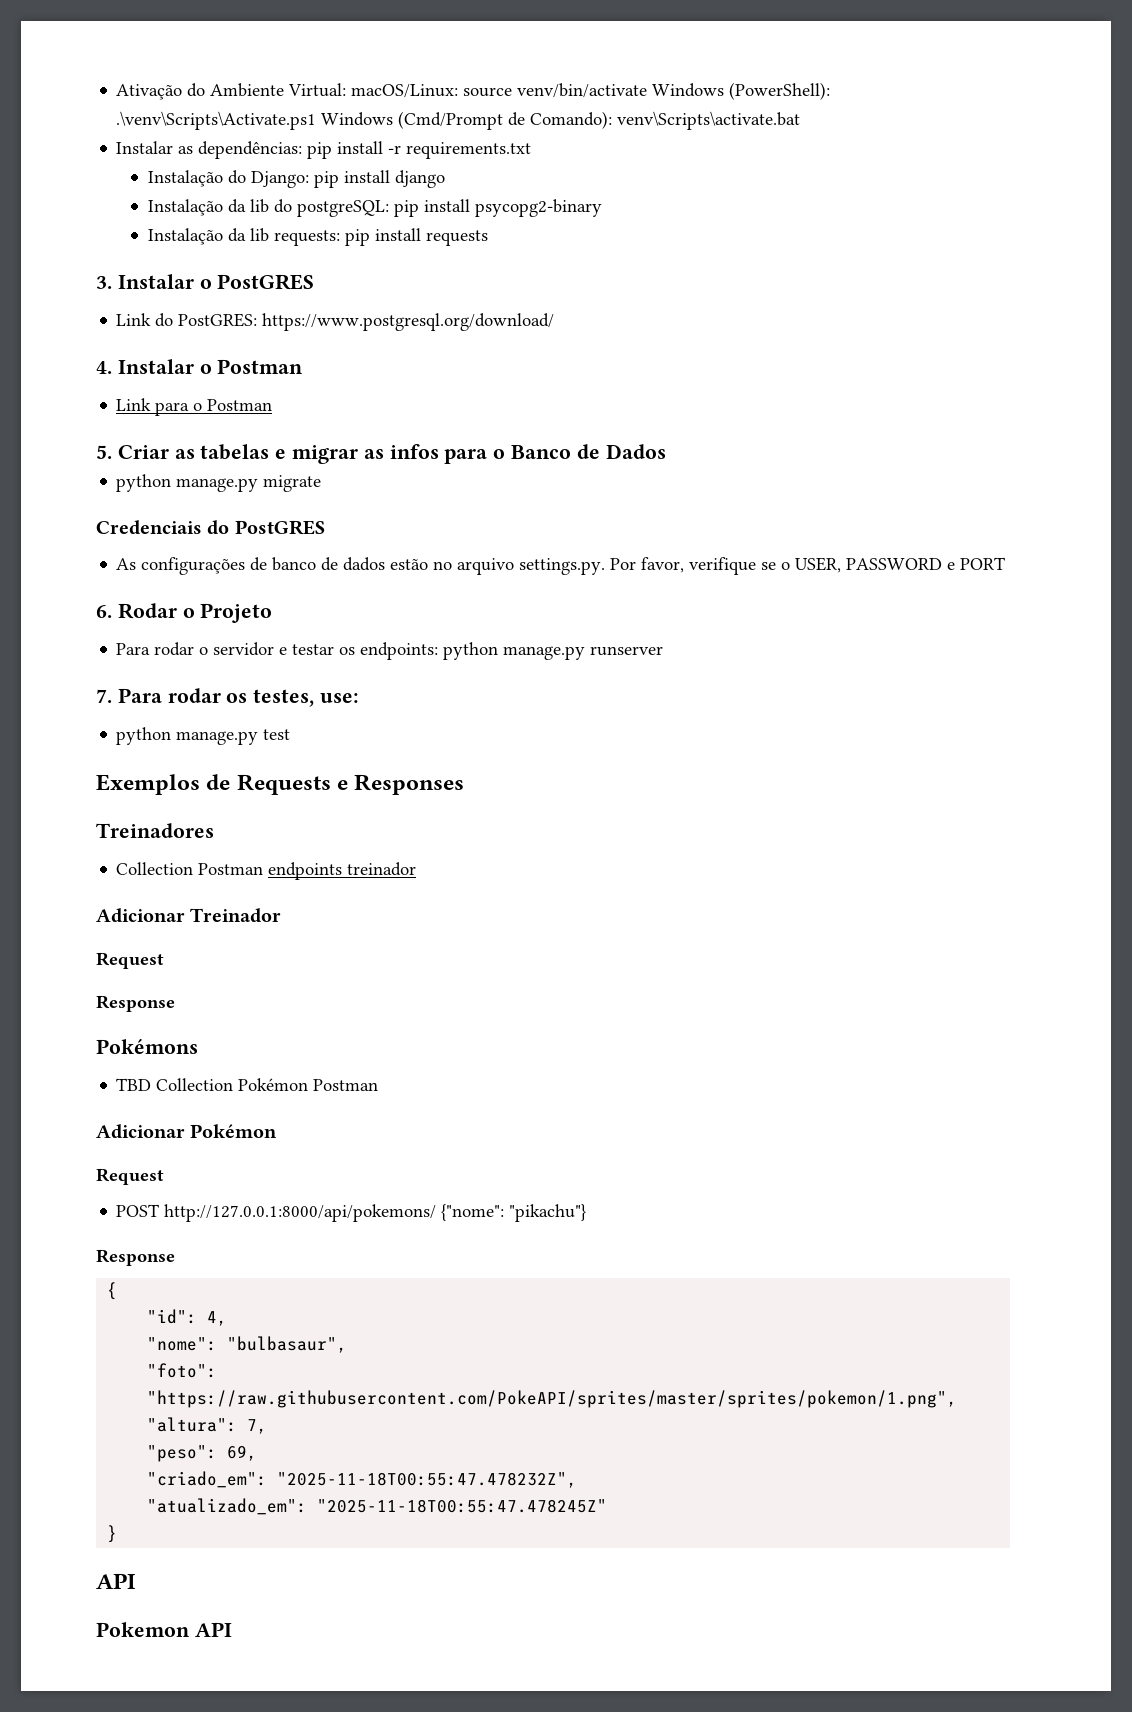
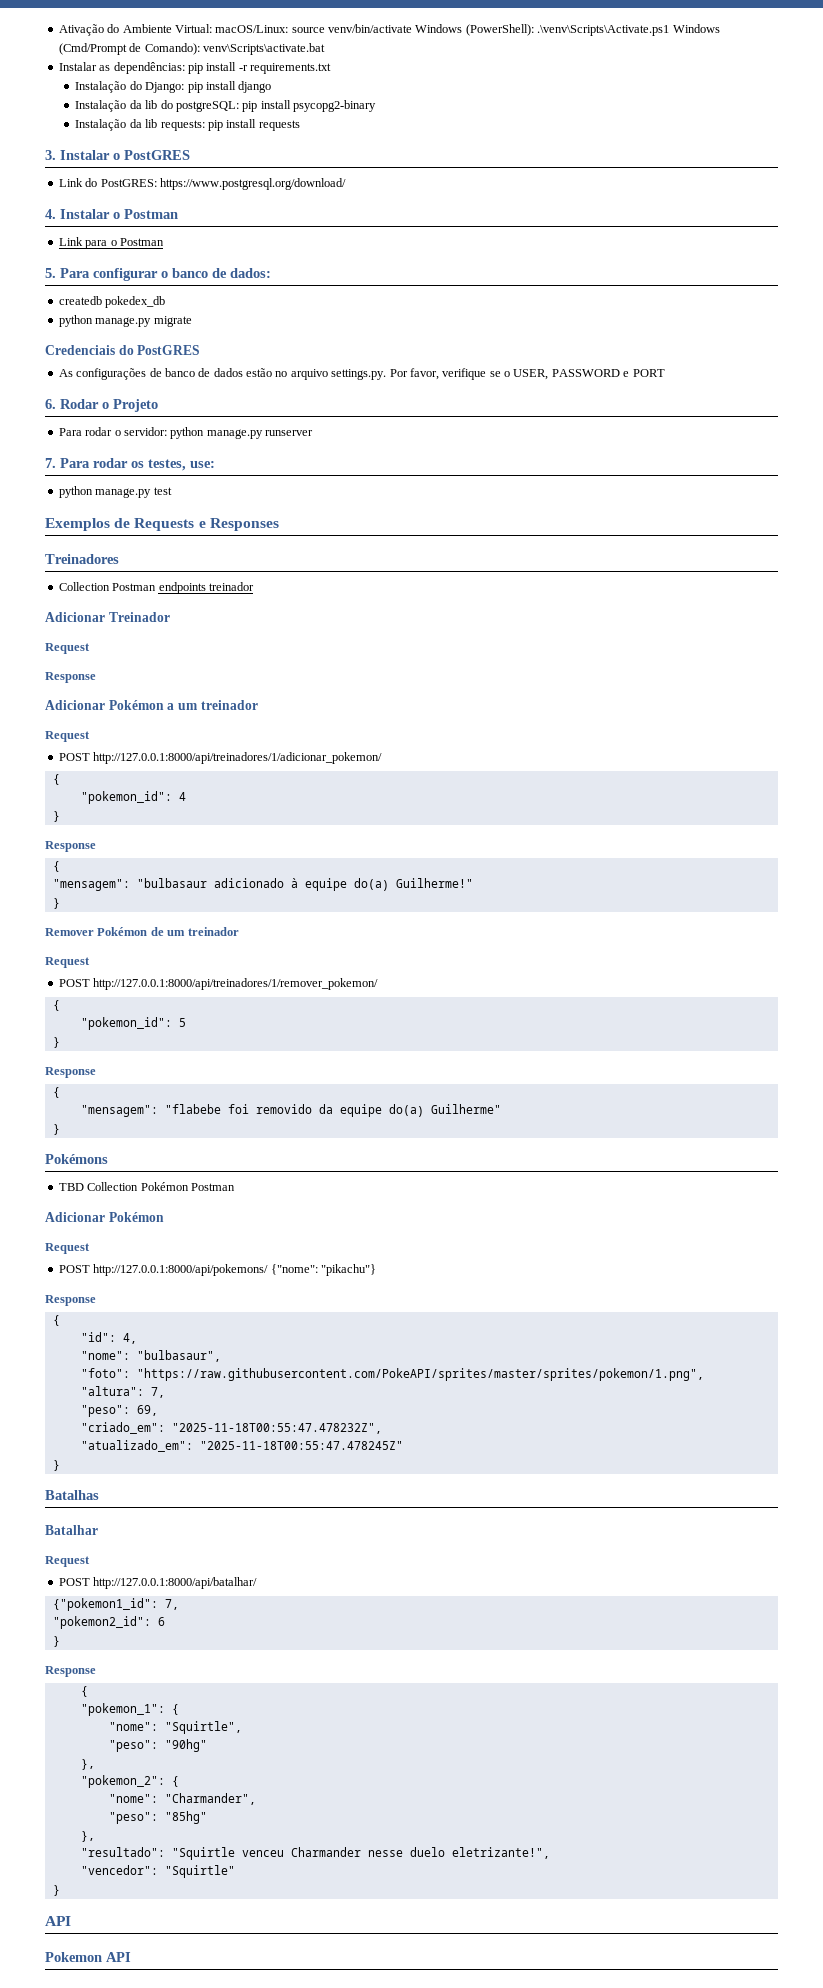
[117,444,666,464] Criar as tabelas e migrar as infos para o Banco de Dados -> [60,268,271,281] [58,296,166,308] Para configurar o banco de dados: // createdb pokedex_db
[213,642,439,660] servidor e testar os endpoints: -> [123,427,167,436] servidor:
(175, 1003) none -> [45,700,258,710] [45,731,90,742] [58,752,383,764] [52,774,60,785] [80,791,186,804] [52,811,60,822] [45,841,96,852] [52,861,60,872] [52,878,473,891] [52,898,60,909] [45,927,239,936] [45,957,90,968] [58,978,379,990] [52,1000,60,1011] [80,1017,186,1030] [52,1037,60,1048] [45,1067,96,1078] [52,1087,60,1098] [80,1104,501,1117] [52,1124,60,1135] // Adicionar Pokémon a um treinador // Request // POST http://127.0.0.1:8000/api/treinadores/1/adicionar_pokemon/ // { // "pokemon_id": 4 // } // Response // { // "mensagem": "bulbasaur adicionado à equipe do(a) Guilherme!" // } // Remover Pokémon de um treinador // Request // POST http://127.0.0.1:8000/api/treinadores/1/remover_pokemon/ // { // "pokemon_id": 5 // } // Response // { // "mensagem": "flabebe foi removido da equipe do(a) Guilherme" // }
(118, 1534) none -> [45,1490,99,1500] [45,1525,98,1535] [45,1556,90,1567] [58,1577,258,1589] [52,1598,179,1611] [52,1616,165,1629] [52,1636,60,1647] [45,1666,96,1677] [80,1686,88,1697] [80,1703,179,1716] [108,1721,242,1734] [108,1739,207,1752] [80,1759,95,1770] [80,1775,179,1788] [108,1793,256,1805] [108,1811,207,1824] [80,1831,95,1842] [80,1847,550,1860] [80,1865,235,1878] [52,1885,60,1896] // Batalhas // Batalhar // Request // POST http://127.0.0.1:8000/api/batalhar/ // {"pokemon1_id": 7, // "pokemon2_id": 6 // } // Response // { // "pokemon_1": { // "nome": "Squirtle", // "peso": "90hg" // }, // "pokemon_2": { // "nome": "Charmander", // "peso": "85hg" // }, // "resultado": "Squirtle venceu Charmander nesse duelo eletrizante!", // "vencedor": "Squirtle" // }

